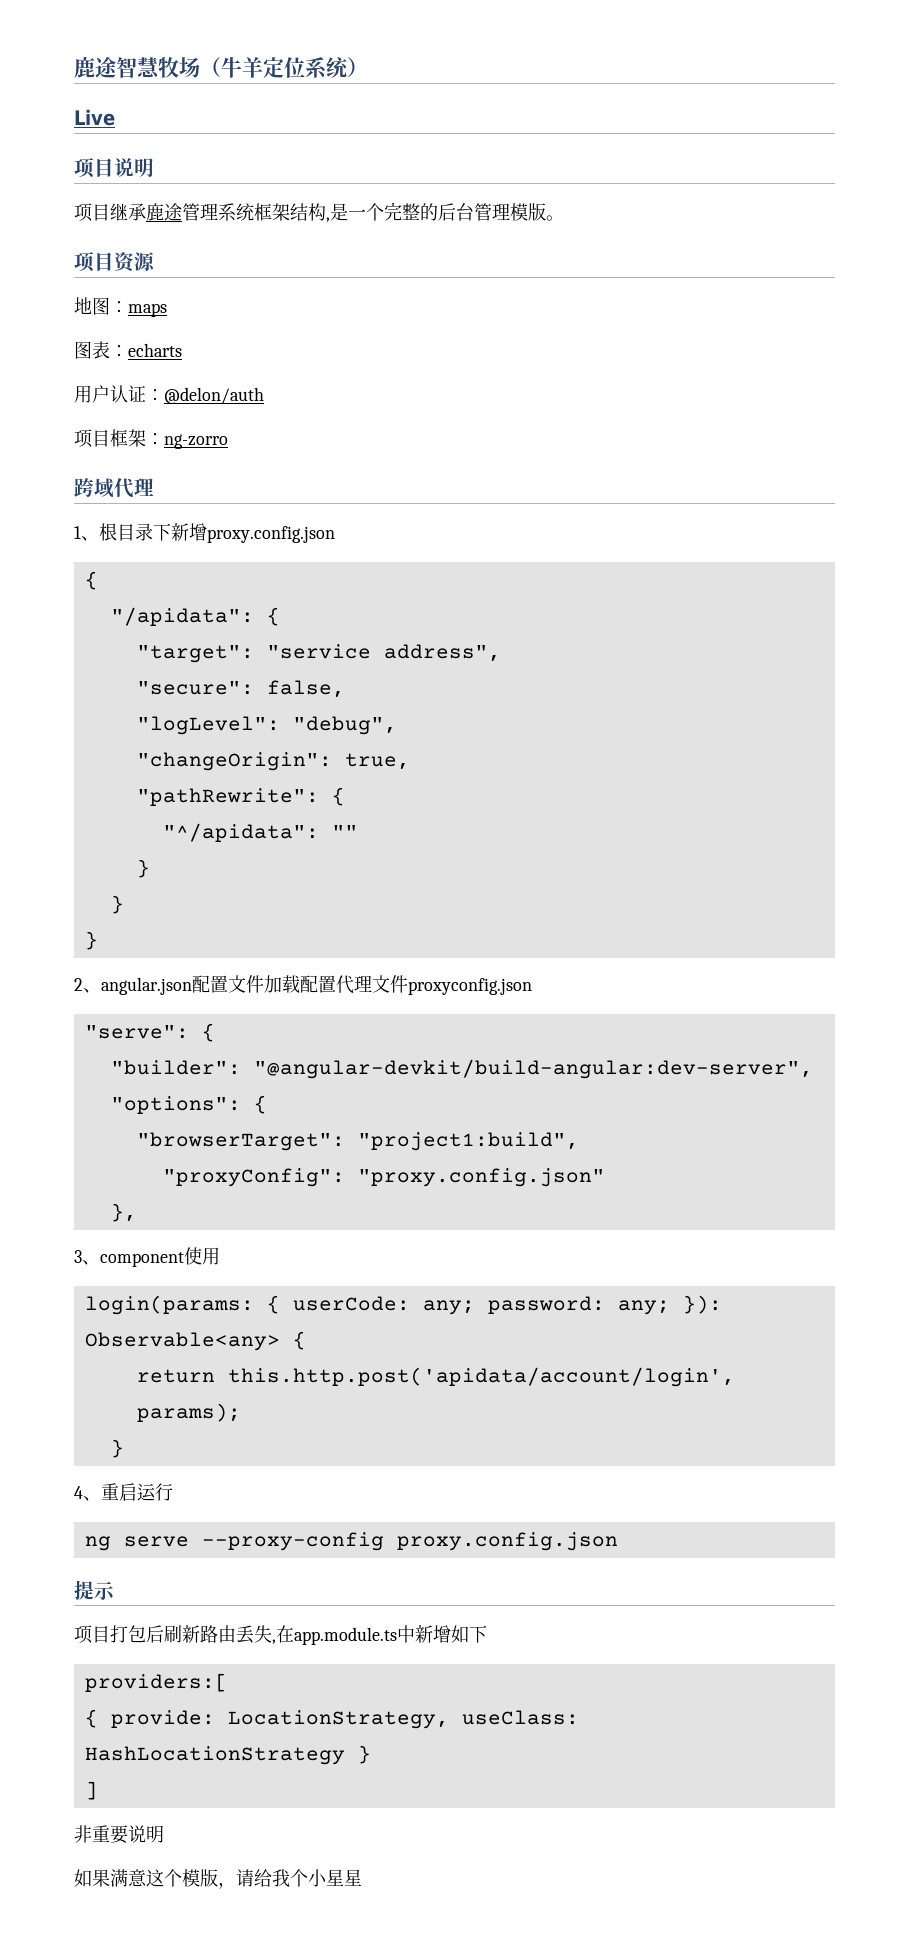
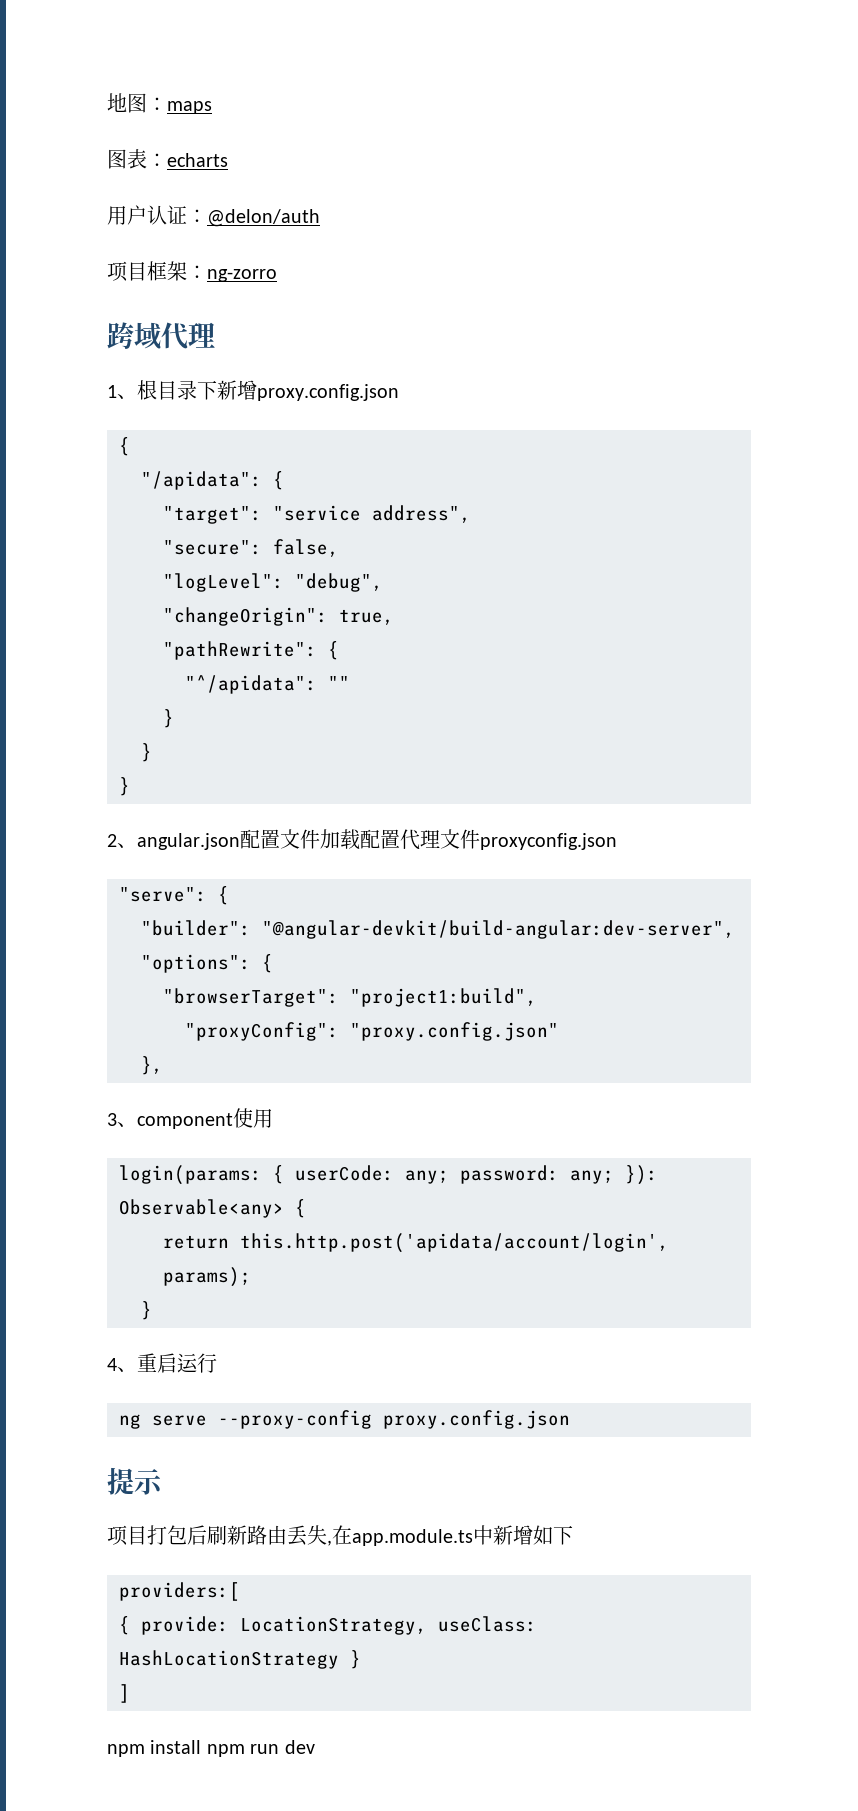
[74,56,368,79] [74,109,115,126] [74,158,154,178] [74,202,564,222] [74,252,155,273] 鹿途智慧牧场（牛羊定位系统） // Live // 项目说明 // 项目继承鹿途管理系统框架结构,是一个完整的后台管理模版。 // 项目资源 // -> (107, 102) none
[74,1825,164,1844] [74,1869,362,1889] 非重要说明 // 如果满意这个模版，请给我个小星星 -> [107,1740,315,1757] npm install npm run dev

